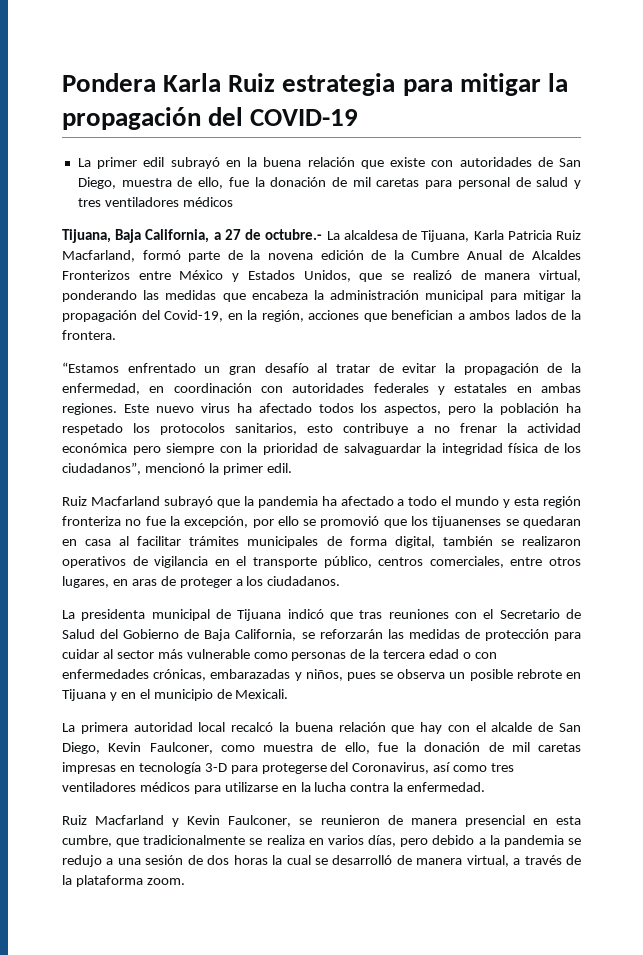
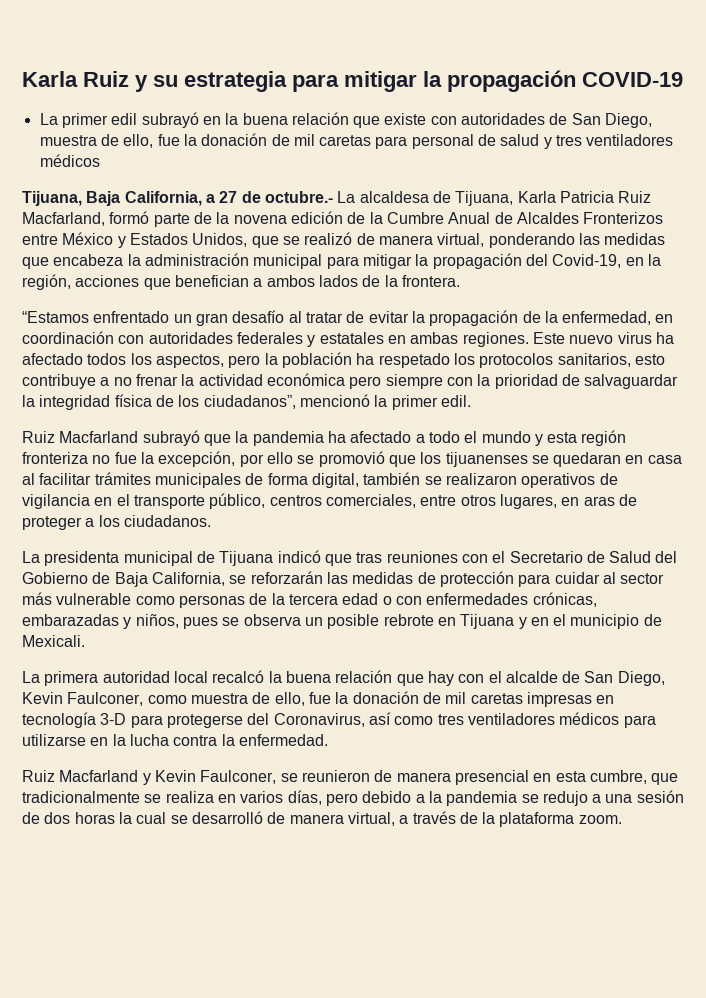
[62,73,156,92] Pondera -> (22, 79) none
(276, 82) none -> [135,75,178,92] y su
[208,107,244,126] del -> (576, 81) none

